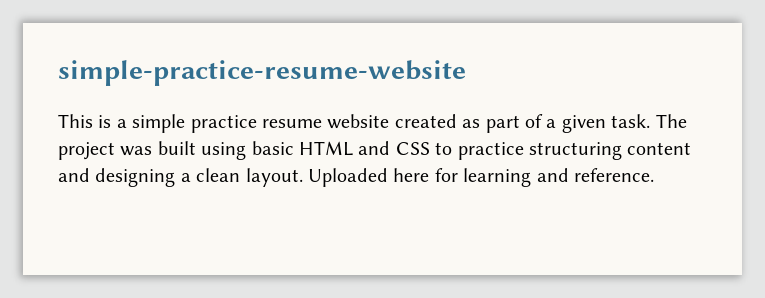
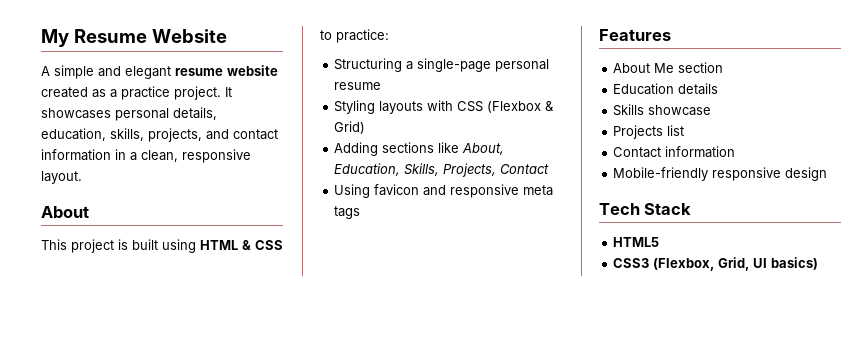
[58,60,466,86] [58,114,687,133] [58,141,692,160] [58,168,654,187] simple-practice-resume-website // This is a simple practice resume website created as part of a given task. The project was built using basic HTML and CSS to practice structuring content and designing a clean layout. Uploaded here for learning and reference. -> [41,29,227,47] [41,65,278,79] [41,86,232,100] [41,107,217,121] [41,128,278,142] [41,149,251,163] [41,171,82,184] [41,206,89,218] [41,239,283,253] [320,29,389,43] [334,58,550,72] [334,82,382,90] [334,100,555,114] [334,121,366,134] [334,142,505,156] [334,163,550,177] [334,184,554,198] [334,206,361,219] [599,29,671,41] [613,62,724,73] [613,83,719,95] [613,104,712,116] [613,125,685,139] [613,146,736,158] [613,167,828,181] [599,203,692,215] [613,237,660,247] [613,257,819,271] My Resume Website // A simple and elegant resume website created as a practice project. It showcases personal details, education, skills, projects, and contact information in a clean, responsive layout. // About // This project is built using HTML & CSS to practice: // Structuring a single-page personal resume // Styling layouts with CSS (Flexbox & Grid) // Adding sections like About, Education, Skills, Projects, Contact // Using favicon and responsive meta tags // Features // About Me section // Education details // Skills showcase // Projects list // Contact information // Mobile-friendly responsive design // Tech Stack // HTML5 // CSS3 (Flexbox, Grid, UI basics)

